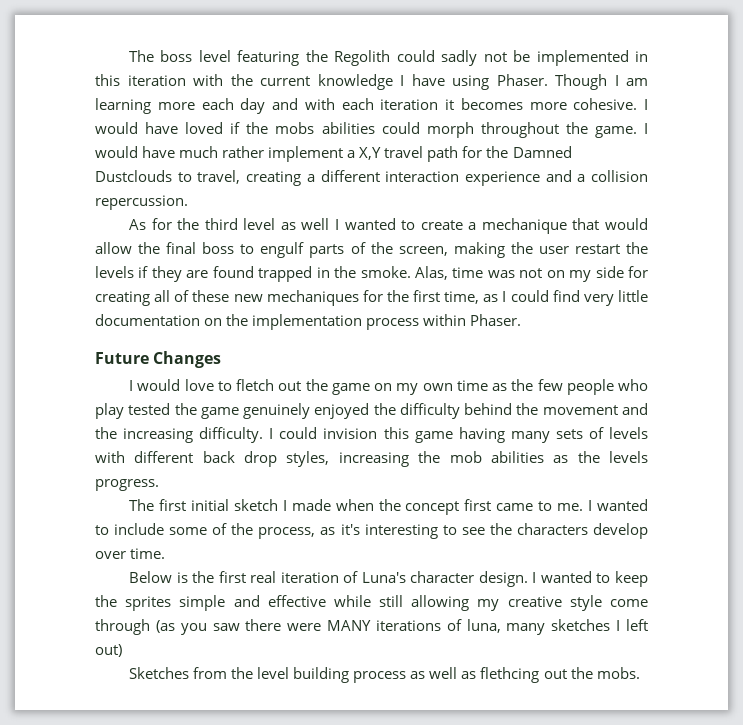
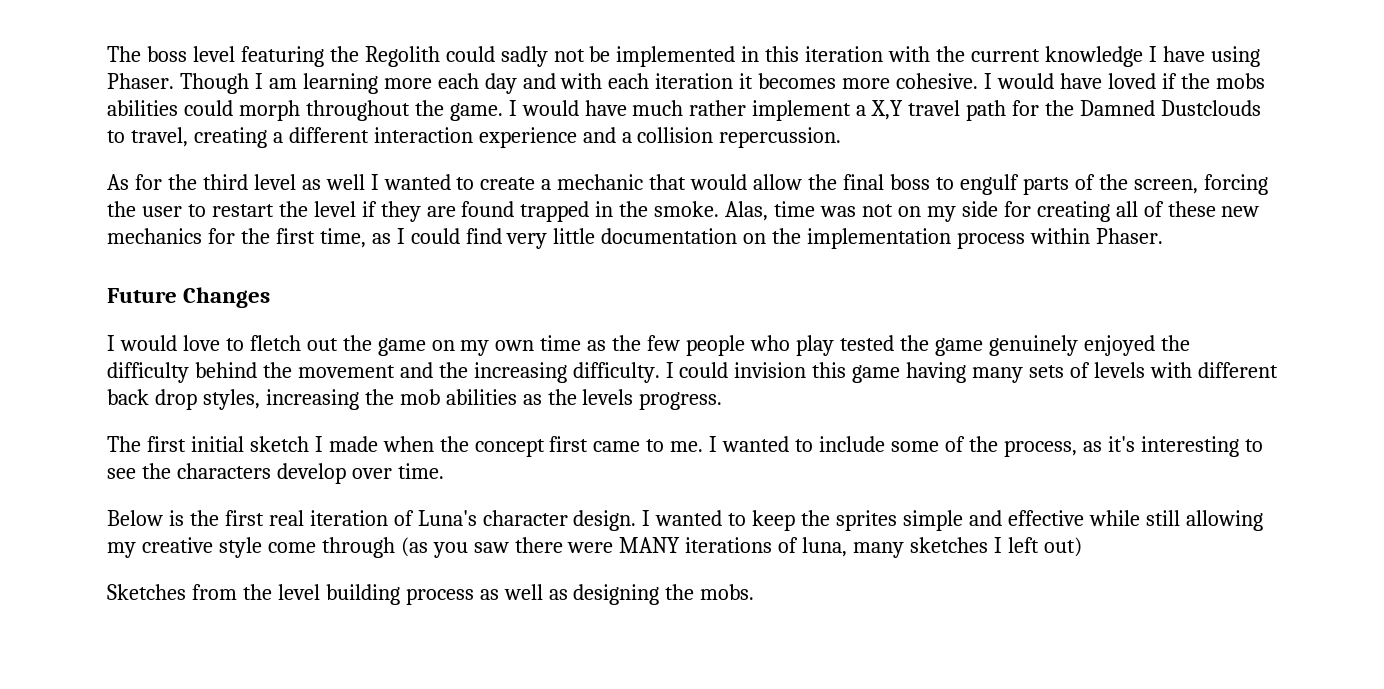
[481,218,567,234] mechanique -> [557,174,644,190] mechanic
[453,242,505,258] making -> [1203,174,1268,195] forcing
(569, 250) none -> [187,204,206,217] to
[95,266,134,278] levels -> [313,201,356,217] level
[266,290,359,306] mechaniques -> [107,228,202,244] mechanics
[480,667,567,683] flethcing out -> [573,584,660,605] designing

